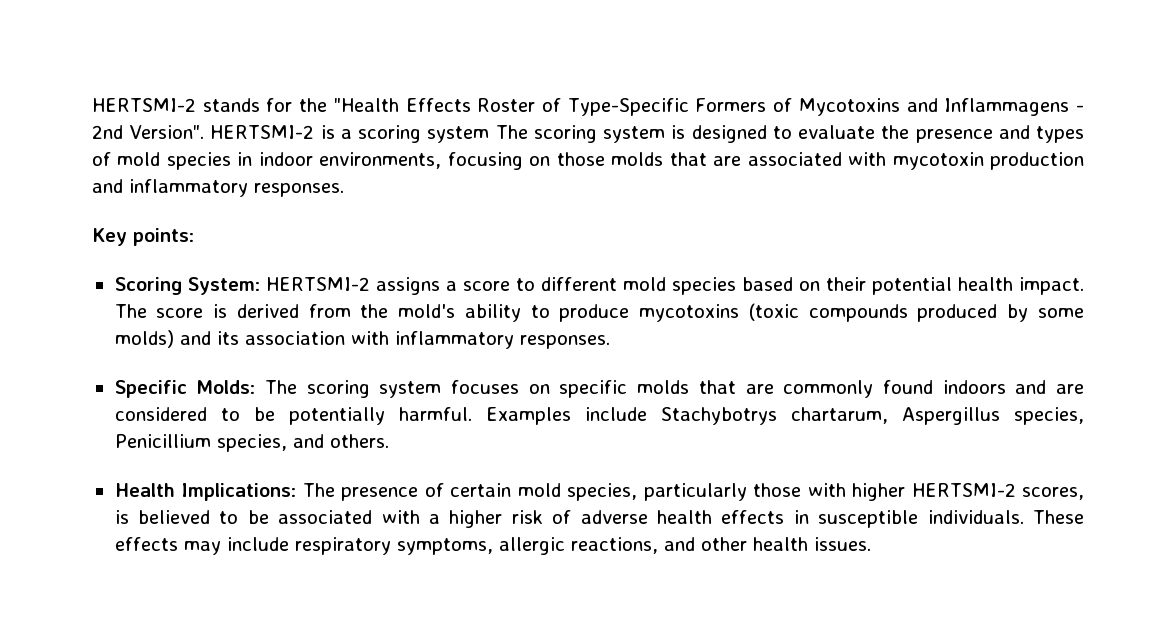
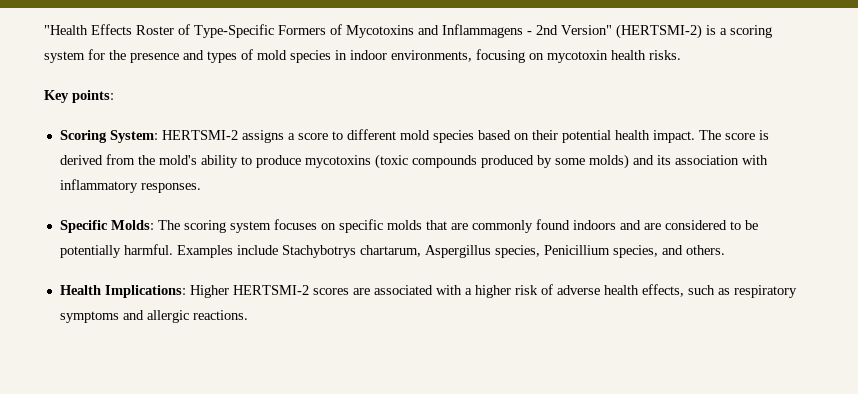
[92,98,328,112] HERTSMI-2 stands for the -> (44, 30) none
[129,125,315,139] Version". HERTSMI-2 -> [561,24,702,39] Version" (HERTSMI-2)
[495,125,876,143] The scoring system is designed to evaluate -> [88,49,105,60] for
[556,152,1085,170] [92,179,344,197] those molds that are associated with mycotoxin production and inflammatory responses. -> [547,50,681,63] mycotoxin health risks.
[302,483,1085,501] [114,510,269,524] The presence of certain mold species, particularly those with higher HERTSMI-2 scores, is believed to be -> [189,285,370,298] Higher HERTSMI-2 scores are
[721,510,1085,528] [114,537,871,555] effects in susceptible individuals. These effects may include respiratory symptoms, allergic reactions, and other health issues. -> [641,284,797,298] [59,310,248,323] effects, such as respiratory symptoms and allergic reactions.

